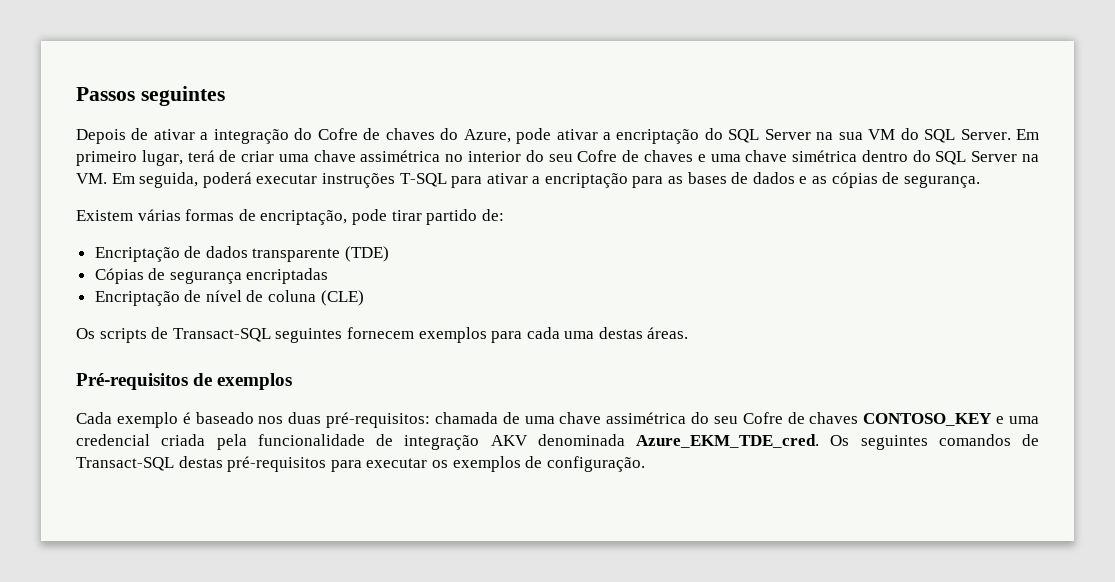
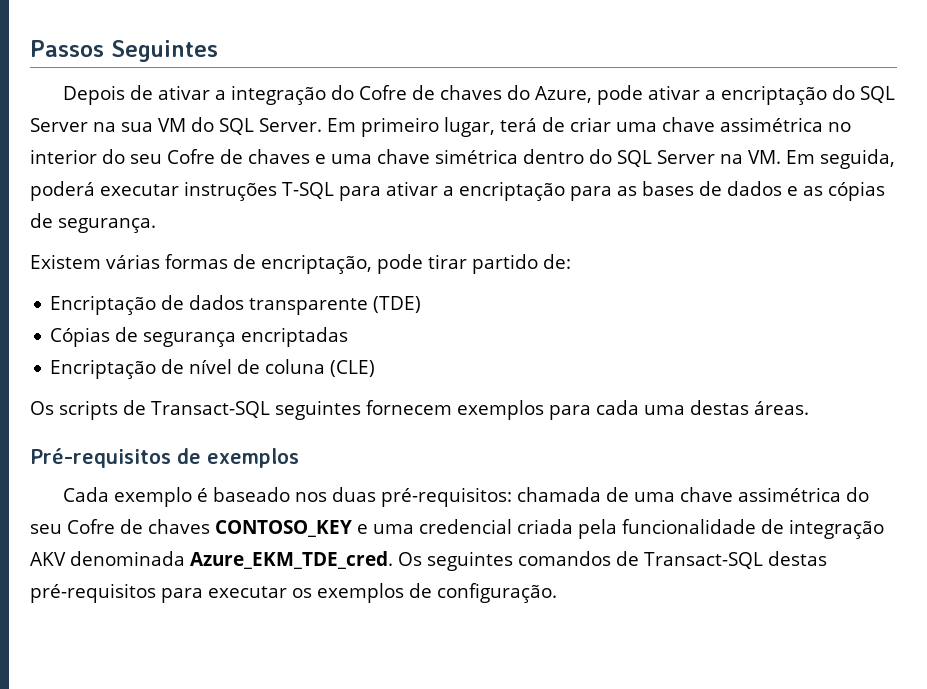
[140,86,225,106] seguintes -> [111,40,218,62] Seguintes

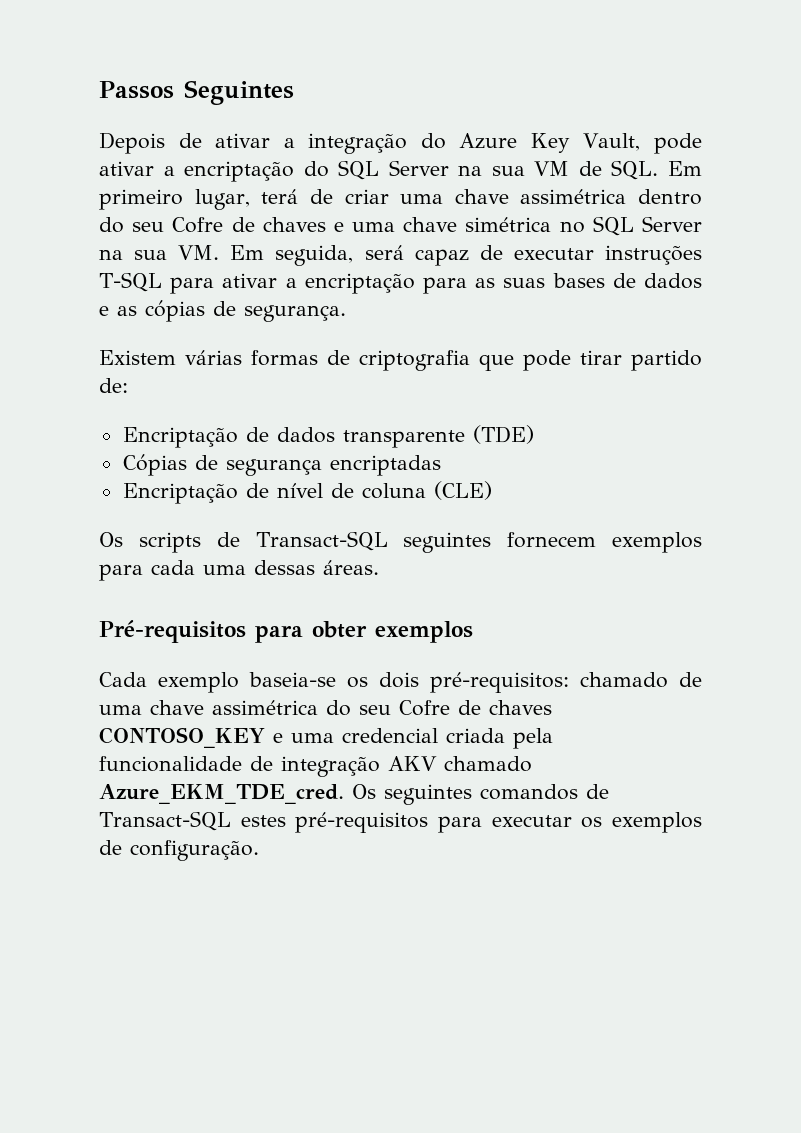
[359,85,593,103] Cofre de chaves do Azure, -> [459,133,641,153] Azure Key Vault,
[191,117,322,135] do SQL Server. -> [578,160,659,180] de SQL.
[828,122,851,132] [30,149,97,164] no interior -> [638,189,702,205] dentro
[523,149,743,167] dentro do SQL Server na -> [559,216,702,236] [99,249,168,260] no SQL Server na sua
[30,181,95,201] poderá -> [364,245,503,266] será capaz de
(637, 191) none -> [503,278,546,288] suas
[261,254,372,274] encriptação, -> [359,350,514,371] criptografia que
[689,400,749,415] destas -> [254,560,315,575] dessas
[177,448,201,464] de -> [255,621,367,643] para obter
[197,487,602,507] é baseado nos duas pré-requisitos: chamada -> [249,672,668,693] baseia-se os dois pré-requisitos: chamado
[70,551,185,566] denominada -> [444,756,532,772] chamado
[767,551,827,566] destas -> [240,815,286,827] estes

